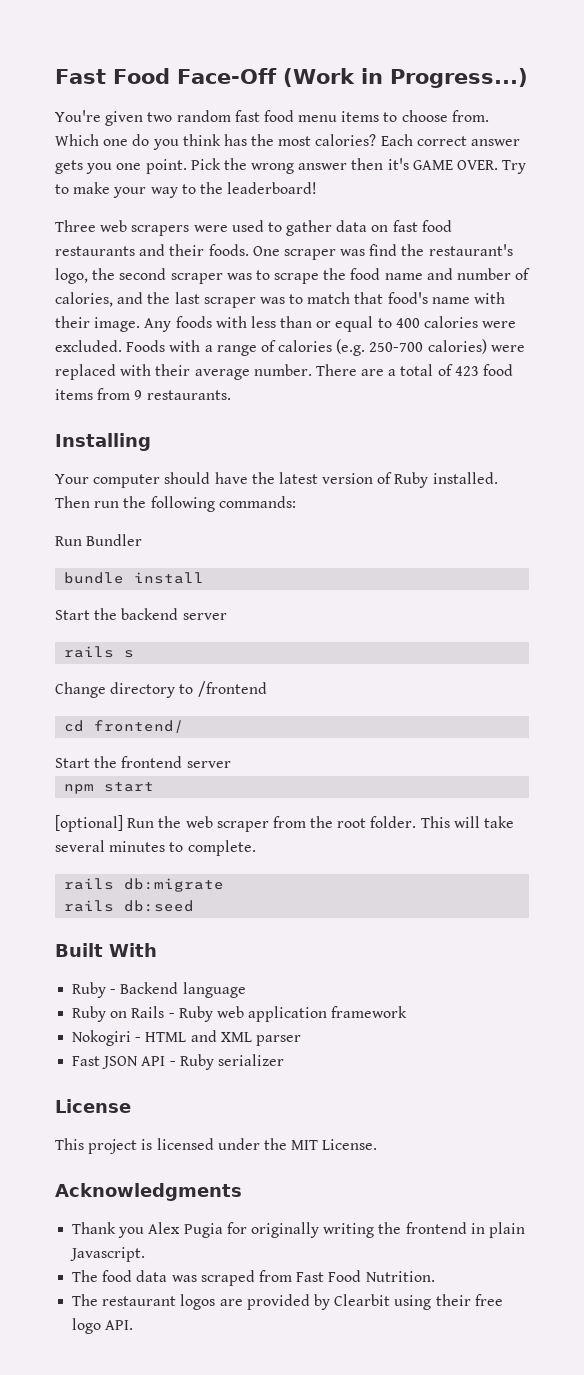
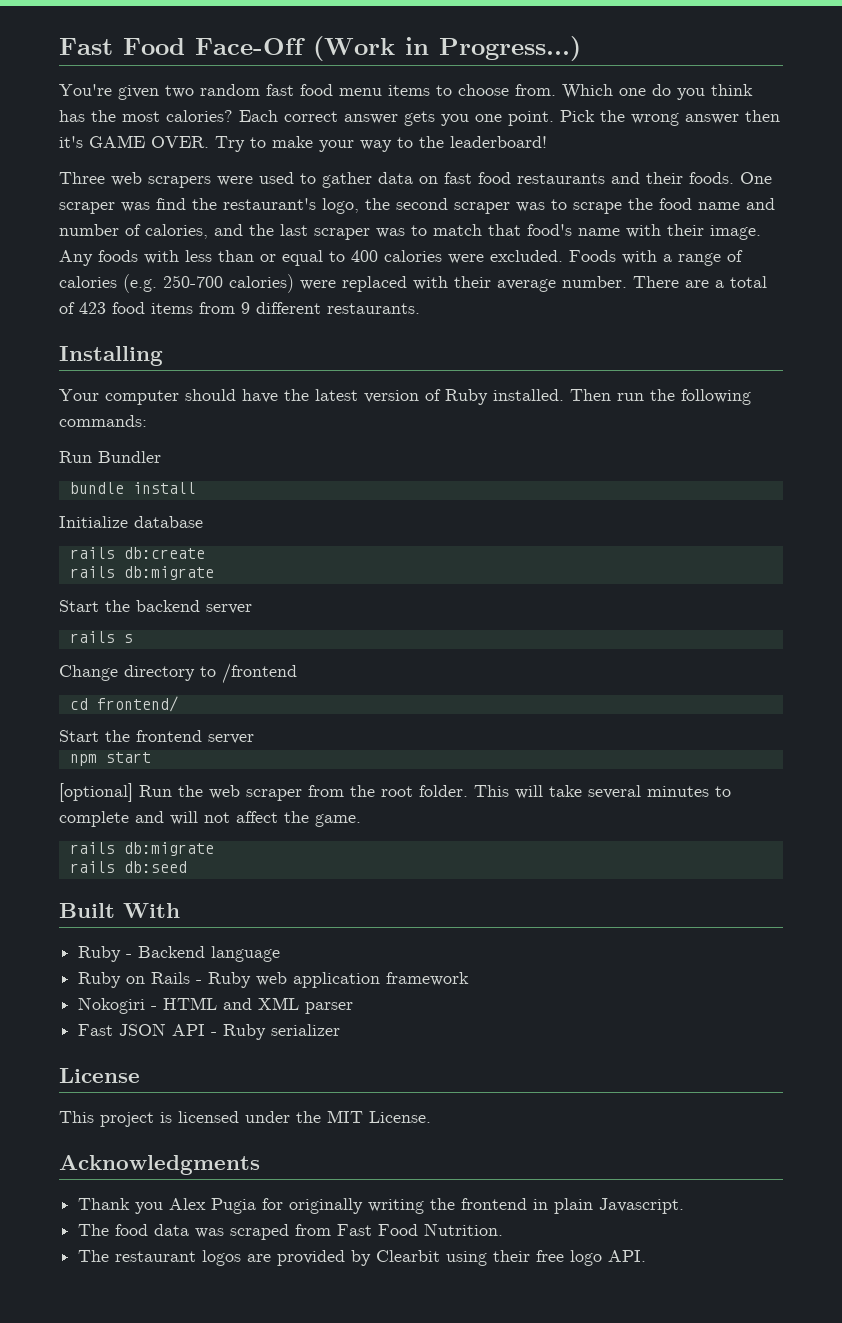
(143, 395) none -> [256,302,321,314] different
(205, 578) none -> [59,516,203,528] [69,547,205,559] [69,566,214,580] // Initialize database // rails db:create // rails db:migrate
[187,840,256,856] complete. -> [59,811,361,827] complete and will not affect the game.

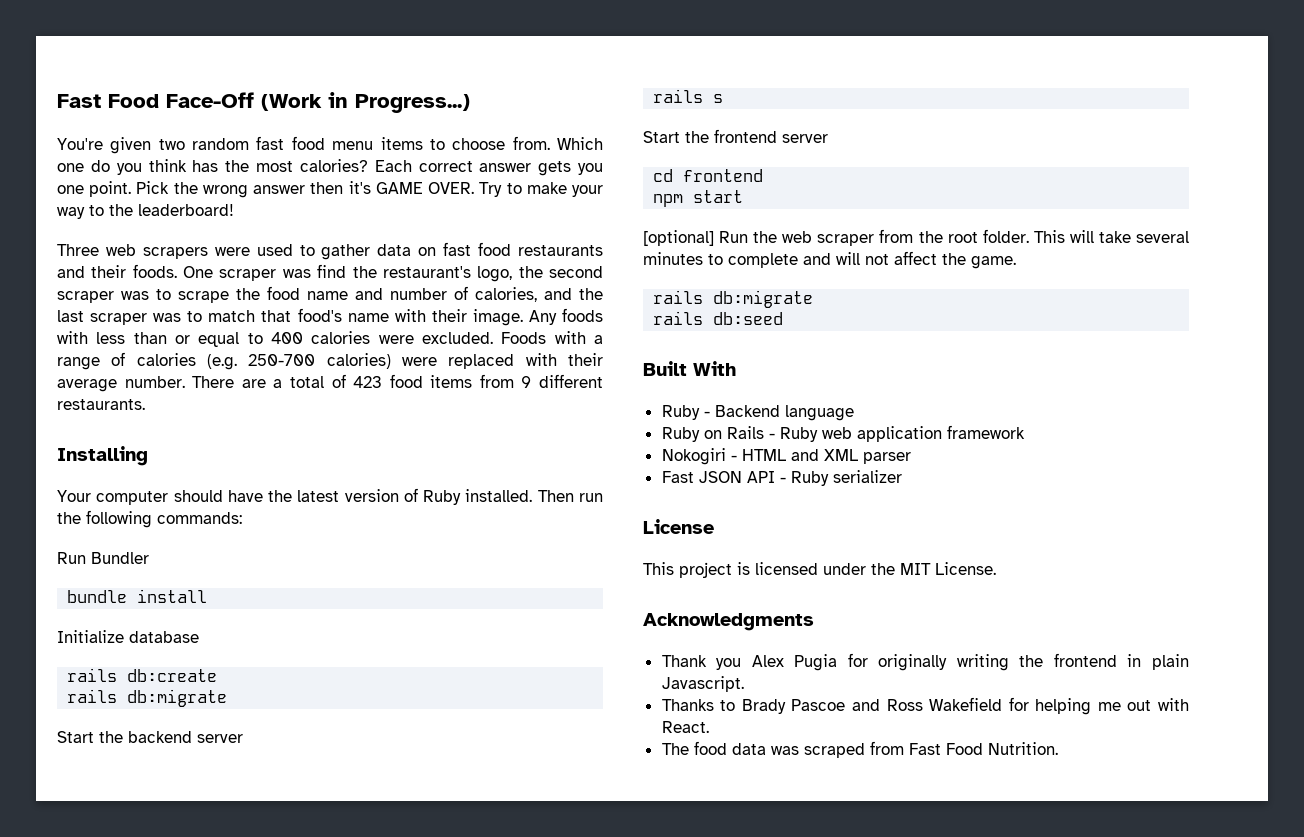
[59,663,297,684] [69,696,178,712] // Change directory to /frontend // cd frontend/ -> (724, 98) none
(254, 739) none -> [653,169,764,182] // cd frontend
(685, 1206) none -> [661,697,1189,715] [661,721,709,733] // Thanks to Brady Pascoe and Ross Wakefield for helping me out with React.
[78,1250,647,1266] // The restaurant logos are provided by Clearbit using their free logo API. -> (1058, 748) none

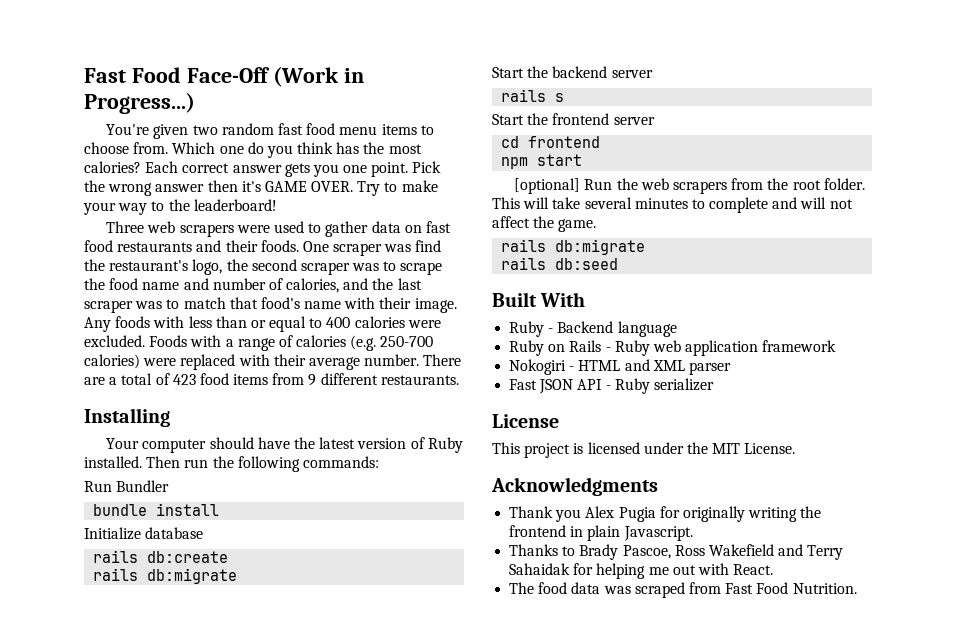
[817,234,875,246] scraper -> [673,181,728,194] scrapers
[791,697,1003,711] Pascoe and Ross Wakefield -> [622,544,844,560] [509,563,571,575] Pascoe, Ross Wakefield and Terry Sahaidak

